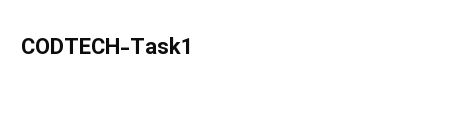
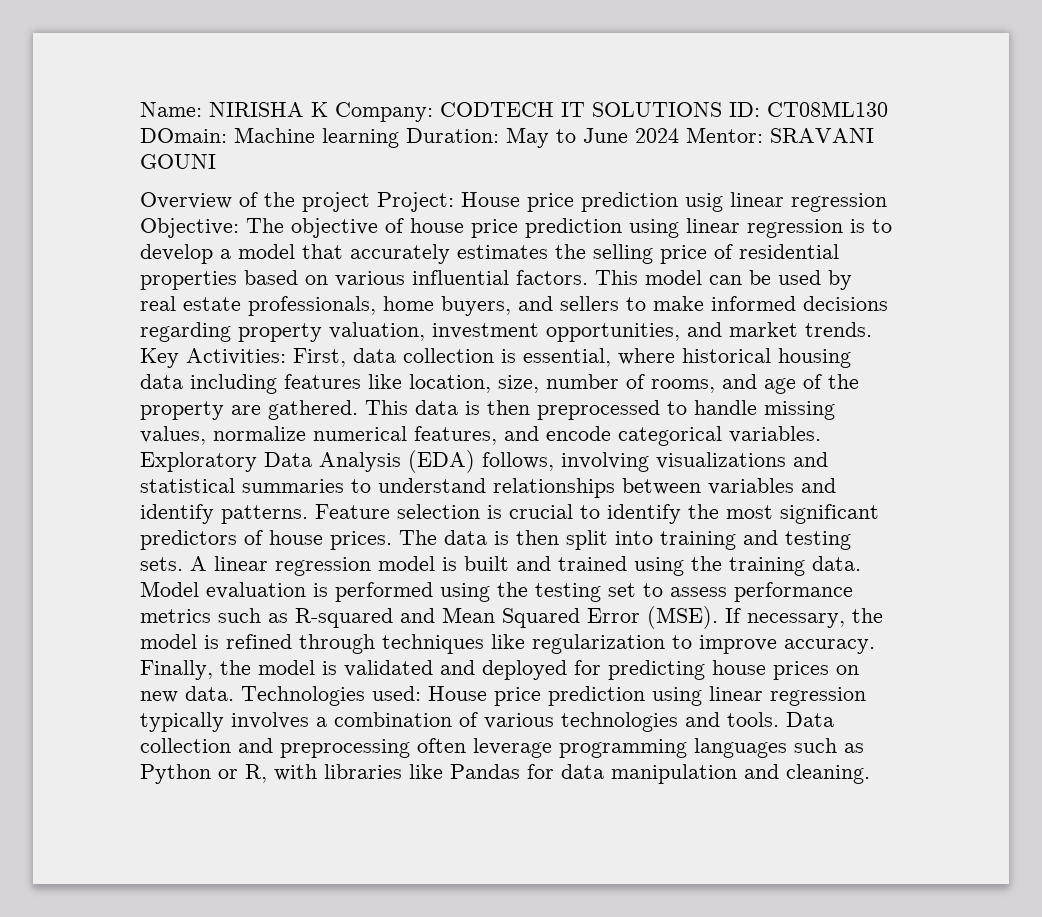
[21,37,194,54] CODTECH-Task1 -> [140,101,888,122] [140,127,874,148] [140,154,216,169] [140,192,887,212] [140,218,892,238] [140,244,839,264] [140,270,852,290] [140,296,888,316] [140,322,872,342] [140,348,851,368] [140,374,859,394] [140,400,835,420] [140,426,821,446] [140,450,828,473] [140,478,836,498] [140,504,879,524] [140,530,851,550] [140,556,861,576] [140,581,853,602] [140,606,883,629] [140,634,875,654] [140,660,859,680] [140,686,866,706] [140,712,834,732] [140,738,864,758] [140,764,870,784] Name: NIRISHA K Company: CODTECH IT SOLUTIONS ID: CT08ML130 DOmain: Machine learning Duration: May to June 2024 Mentor: SRAVANI GOUNI // Overview of the project Project: House price prediction usig linear regression Objective: The objective of house price prediction using linear regression is to develop a model that accurately estimates the selling price of residential properties based on various influential factors. This model can be used by real estate professionals, home buyers, and sellers to make informed decisions regarding property valuation, investment opportunities, and market trends. Key Activities: First, data collection is essential, where historical housing data including features like location, size, number of rooms, and age of the property are gathered. This data is then preprocessed to handle missing values, normalize numerical features, and encode categorical variables. Exploratory Data Analysis (EDA) follows, involving visualizations and statistical summaries to understand relationships between variables and identify patterns. Feature selection is crucial to identify the most significant predictors of house prices. The data is then split into training and testing sets. A linear regression model is built and trained using the training data. Model evaluation is performed using the testing set to assess performance metrics such as R-squared and Mean Squared Error (MSE). If necessary, the model is refined through techniques like regularization to improve accuracy. Finally, the model is validated and deployed for predicting house prices on new data. Technologies used: House price prediction using linear regression typically involves a combination of various technologies and tools. Data collection and preprocessing often leverage programming languages such as Python or R, with libraries like Pandas for data manipulation and cleaning.

